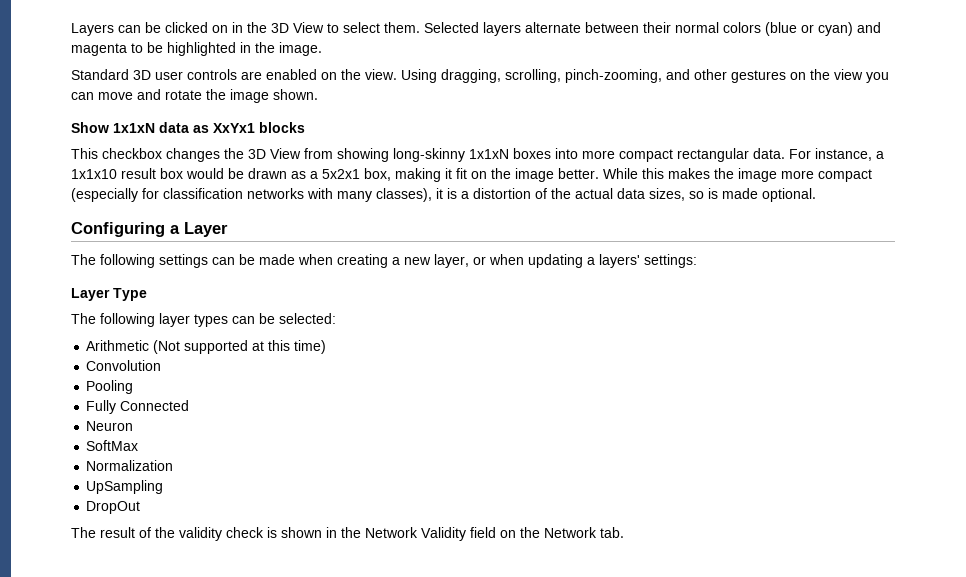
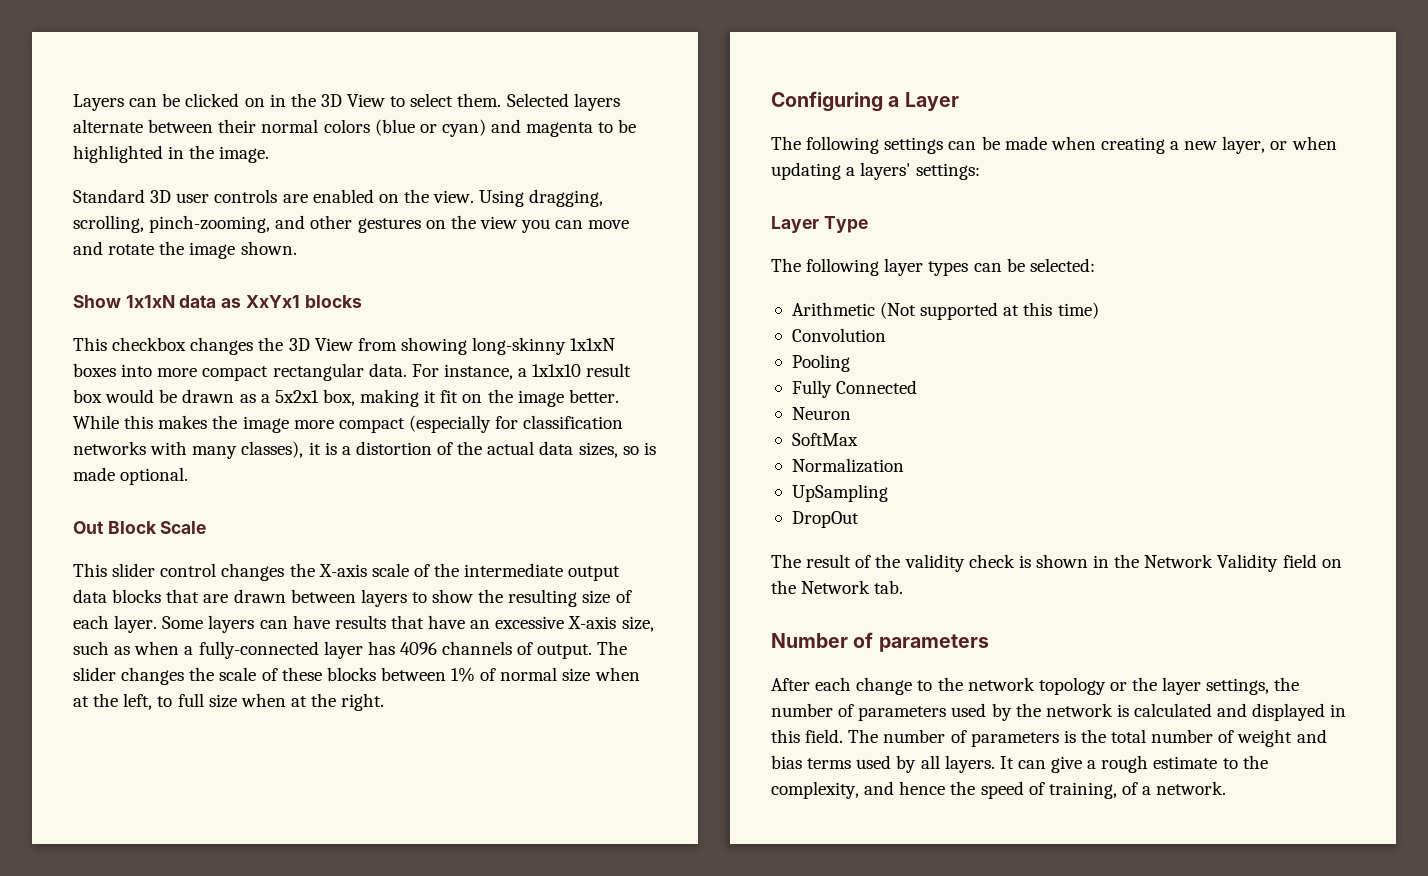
(816, 195) none -> [73,521,207,534] [73,563,621,581] [73,589,632,607] [73,615,654,633] [73,641,628,659] [73,667,640,685] [73,693,385,711] // Out Block Scale // This slider control changes the X-axis scale of the intermediate output data blocks that are drawn between layers to show the resulting size of each layer. Some layers can have results that have an excessive X-axis size, such as when a fully-connected layer has 4096 channels of output. The slider changes the scale of these blocks between 1% of normal size when at the left, to full size when at the right.
(624, 532) none -> [771,632,989,652] [771,677,1300,695] [771,703,1347,721] [771,729,1327,747] [771,755,1268,773] [771,781,1227,799] // Number of parameters // After each change to the network topology or the layer settings, the number of parameters used by the network is calculated and displayed in this field. The number of parameters is the total number of weight and bias terms used by all layers. It can give a rough estimate to the complexity, and hence the speed of training, of a network.

